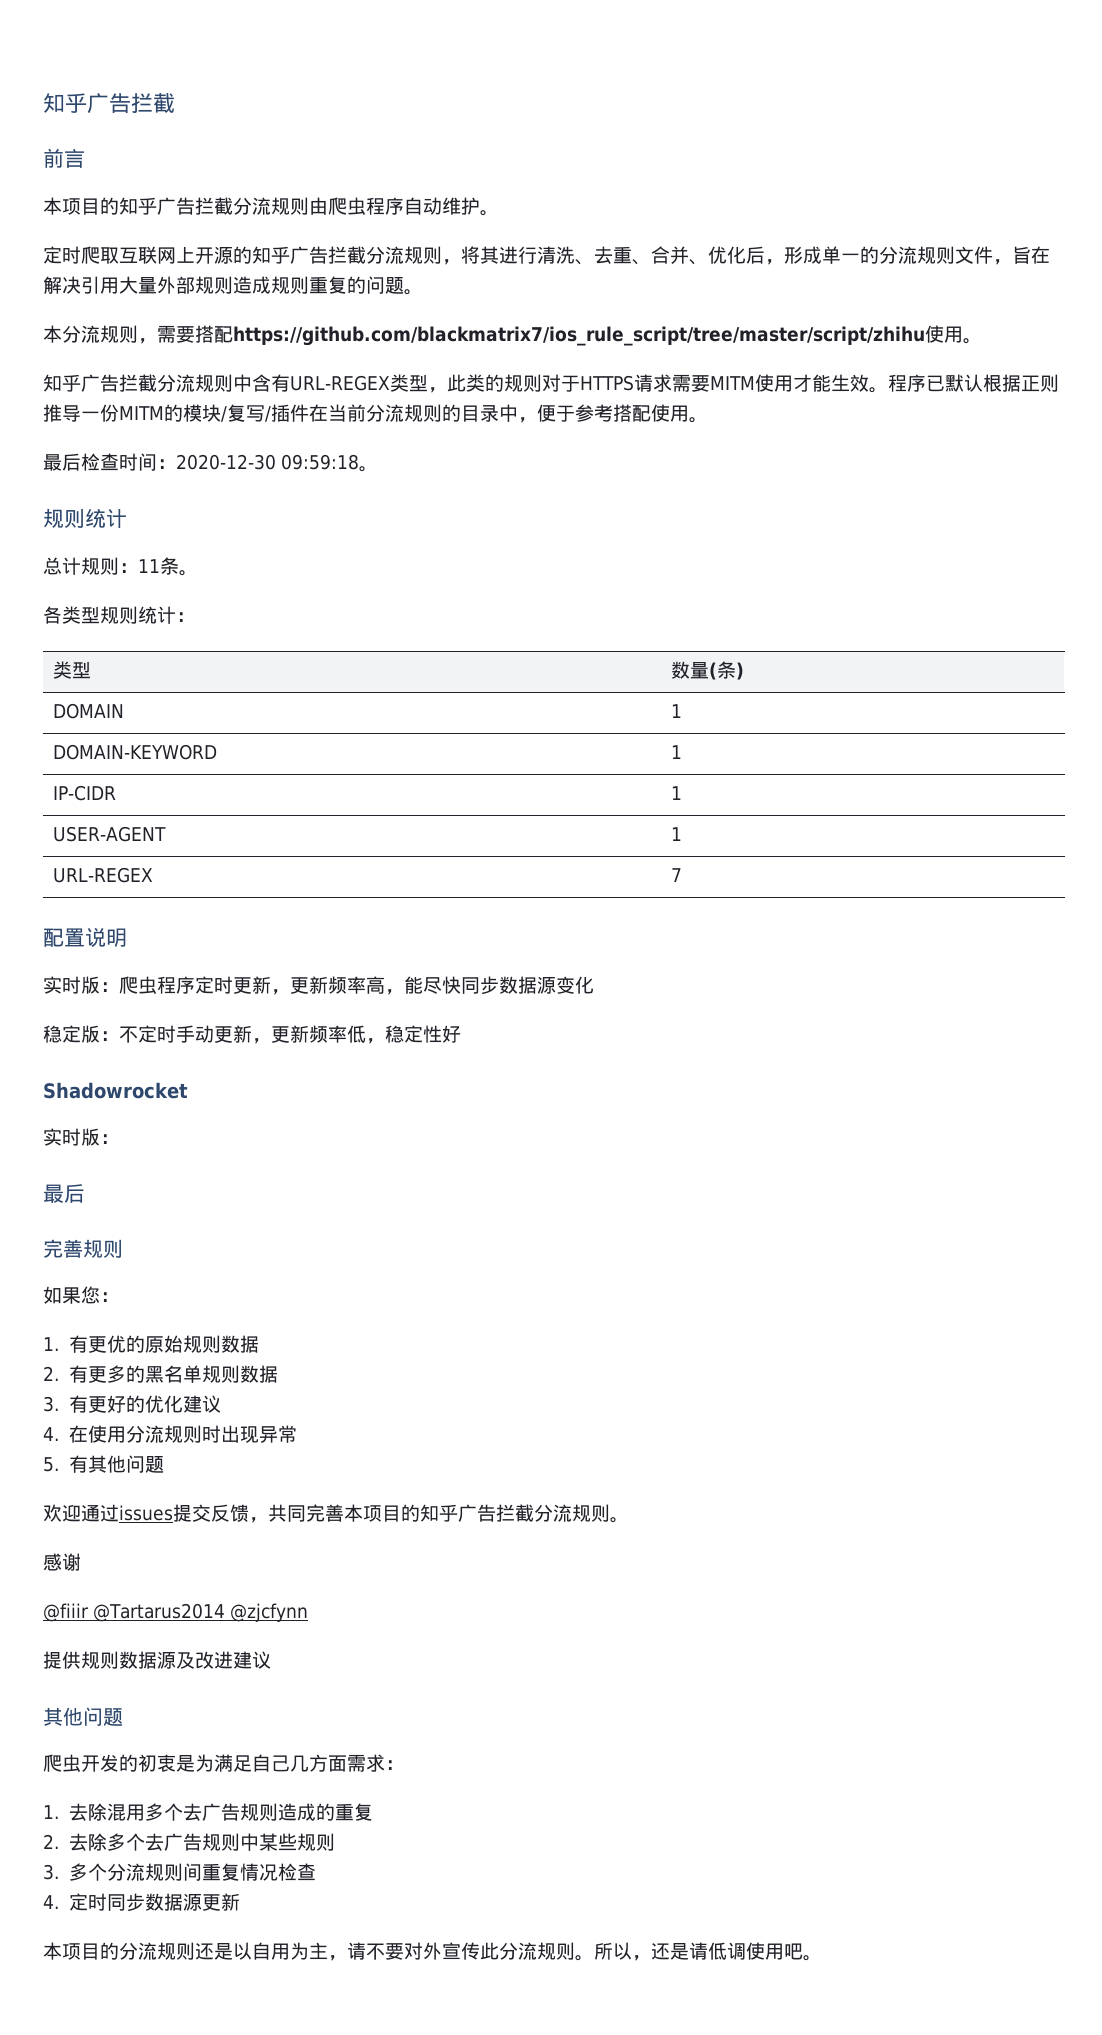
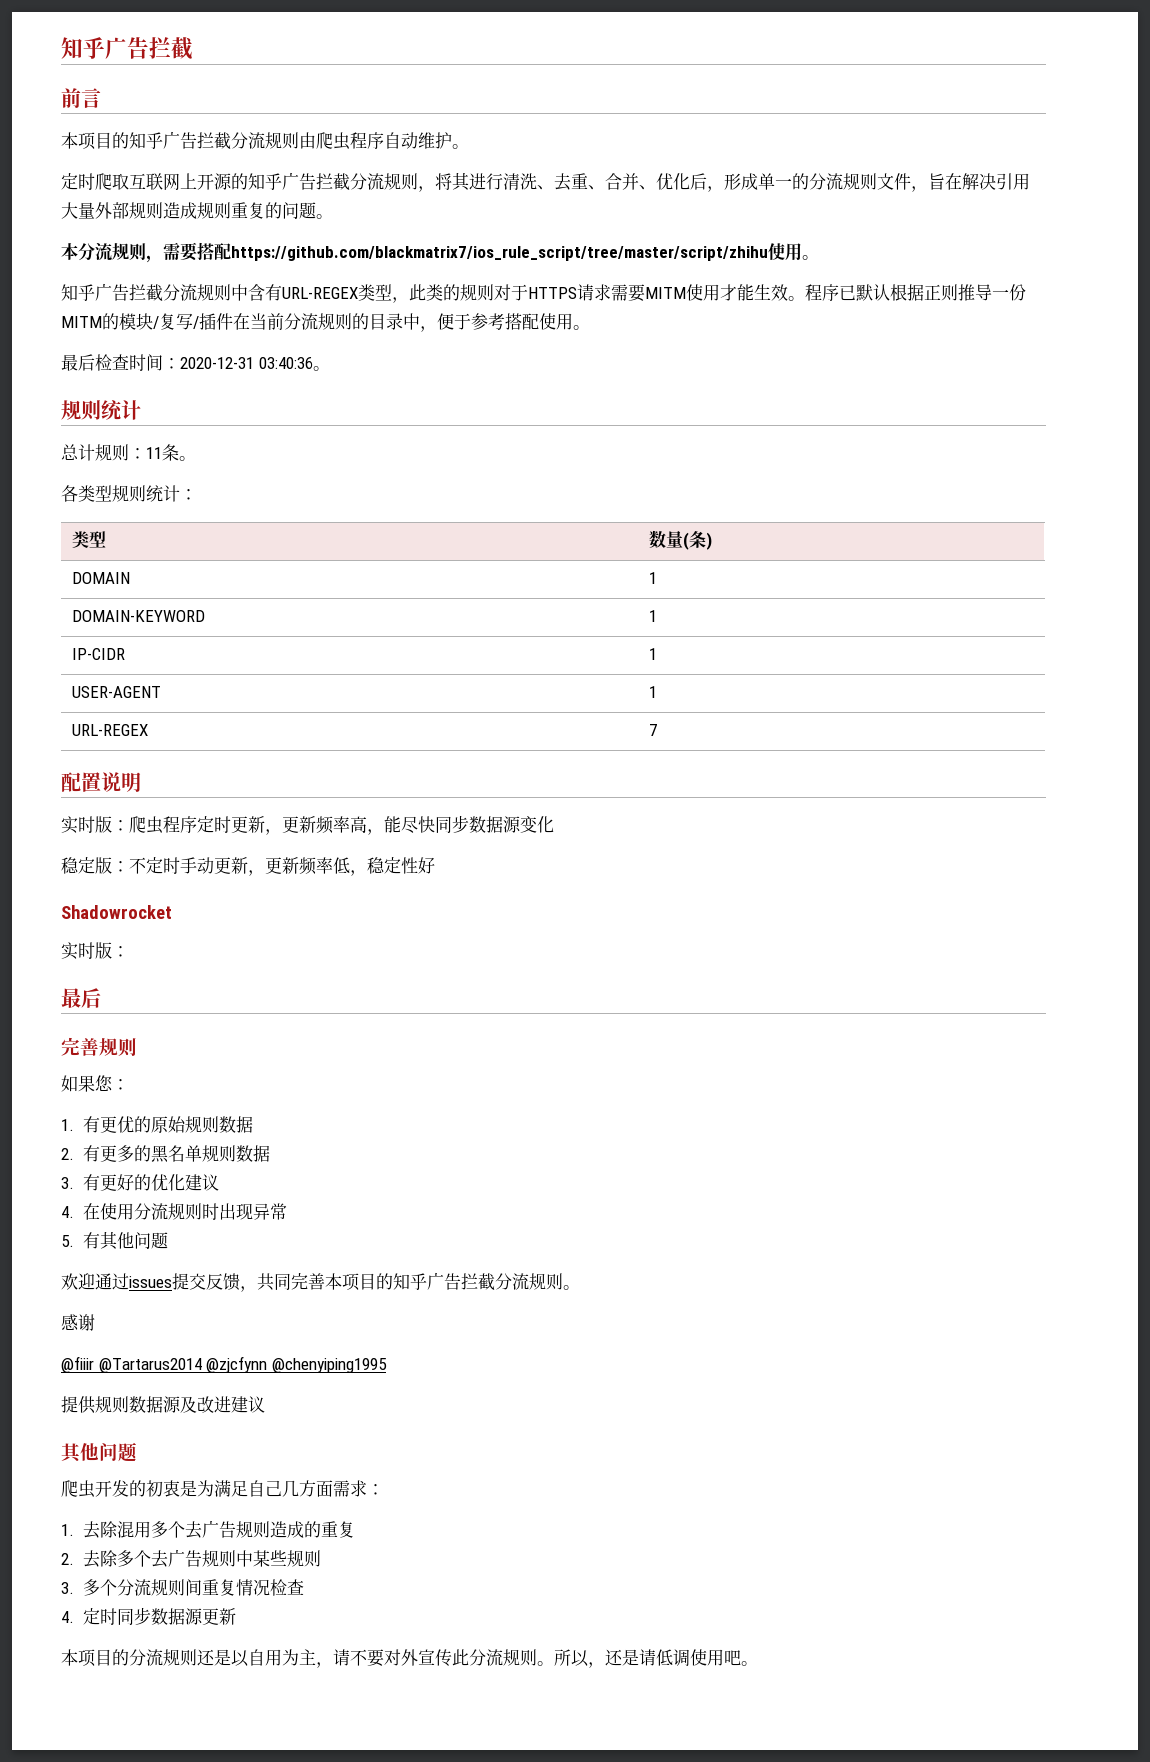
[176,454,360,470] 2020-12-30 09:59:18 -> [180,357,313,369] 2020-12-31 03:40:36
(309, 1612) none -> [271,1358,387,1373] @chenyiping1995

